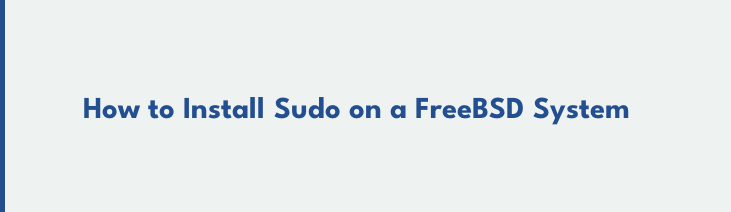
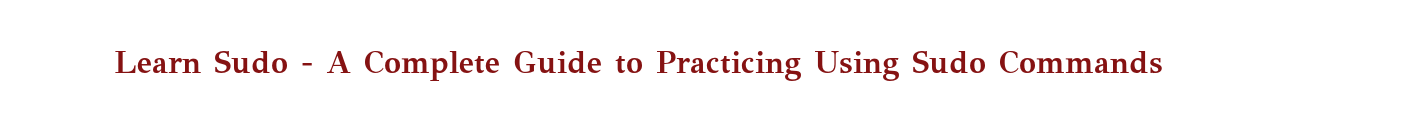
[83,97,630,125] How to Install Sudo on a FreeBSD System -> [114,50,1163,81] Learn Sudo - A Complete Guide to Practicing Using Sudo Commands

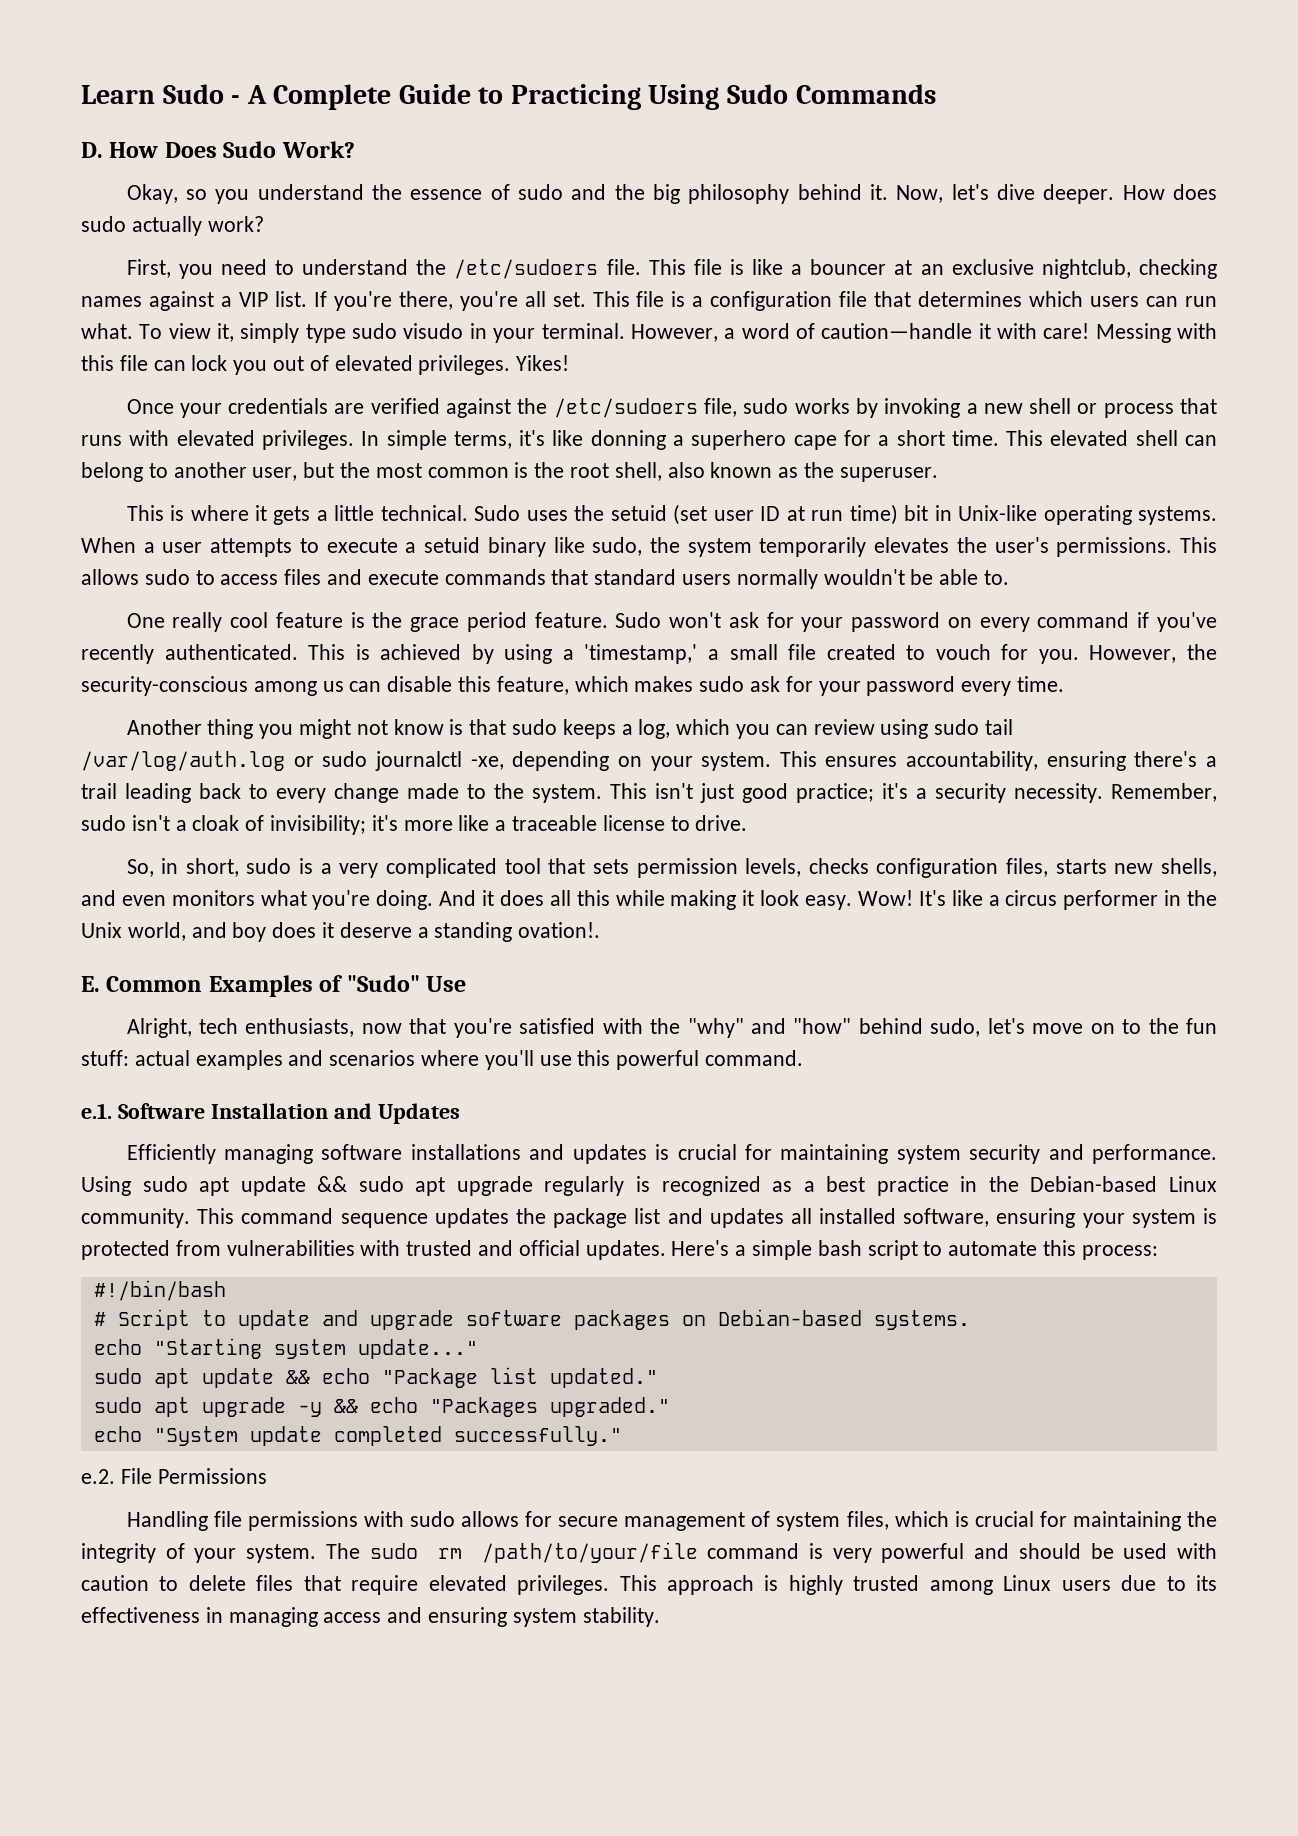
(1163, 62) none -> [81,141,355,158] [126,184,1218,204] [81,216,264,236] [126,259,1217,279] [81,291,1218,311] [81,323,1217,343] [81,355,570,375] [126,398,1218,418] [81,430,1217,450] [81,462,938,482] [126,504,1217,525] [81,537,1217,557] [81,569,1010,589] [126,612,1218,632] [81,644,1217,664] [81,676,1065,696] [126,719,1014,739] [81,751,1217,771] [81,783,1217,803] [81,815,748,835] [126,858,1217,878] [81,890,1217,910] [81,922,601,942] [81,975,467,997] [126,1018,1217,1038] [81,1050,804,1070] [81,1103,460,1124] [126,1144,1217,1164] [81,1176,1217,1196] [81,1208,1217,1228] [81,1240,1158,1260] [93,1280,226,1301] [93,1309,970,1330] [93,1338,478,1359] [93,1367,658,1388] [93,1397,670,1417] [93,1426,622,1446] [81,1468,267,1484] [126,1511,1217,1531] [81,1542,1217,1563] [81,1575,1217,1595] [81,1607,660,1627] // D. How Does Sudo Work? // Okay, so you understand the essence of sudo and the big philosophy behind it. Now, let's dive deeper. How does sudo actually work? // First, you need to understand the /etc/sudoers file. This file is like a bouncer at an exclusive nightclub, checking names against a VIP list. If you're there, you're all set. This file is a configuration file that determines which users can run what. To view it, simply type sudo visudo in your terminal. However, a word of caution—handle it with care! Messing with this file can lock you out of elevated privileges. Yikes! // Once your credentials are verified against the /etc/sudoers file, sudo works by invoking a new shell or process that runs with elevated privileges. In simple terms, it's like donning a superhero cape for a short time. This elevated shell can belong to another user, but the most common is the root shell, also known as the superuser. // This is where it gets a little technical. Sudo uses the setuid (set user ID at run time) bit in Unix-like operating systems. When a user attempts to execute a setuid binary like sudo, the system temporarily elevates the user's permissions. This allows sudo to access files and execute commands that standard users normally wouldn't be able to. // One really cool feature is the grace period feature. Sudo won't ask for your password on every command if you've recently authenticated. This is achieved by using a 'timestamp,' a small file created to vouch for you. However, the security-conscious among us can disable this feature, which makes sudo ask for your password every time. // Another thing you might not know is that sudo keeps a log, which you can review using sudo tail /var/log/auth.log or sudo journalctl -xe, depending on your system. This ensures accountability, ensuring there's a trail leading back to every change made to the system. This isn't just good practice; it's a security necessity. Remember, sudo isn't a cloak of invisibility; it's more like a traceable license to drive. // So, in short, sudo is a very complicated tool that sets permission levels, checks configuration files, starts new shells, and even monitors what you're doing. And it does all this while making it look easy. Wow! It's like a circus performer in the Unix world, and boy does it deserve a standing ovation!. // E. Common Examples of "Sudo" Use // Alright, tech enthusiasts, now that you're satisfied with the "why" and "how" behind sudo, let's move on to the fun stuff: actual examples and scenarios where you'll use this powerful command. // e.1. Software Installation and Updates // Efficiently managing software installations and updates is crucial for maintaining system security and performance. Using sudo apt update && sudo apt upgrade regularly is recognized as a best practice in the Debian-based Linux community. This command sequence updates the package list and updates all installed software, ensuring your system is protected from vulnerabilities with trusted and official updates. Here's a simple bash script to automate this process: // #!/bin/bash // # Script to update and upgrade software packages on Debian-based systems. // echo "Starting system update..." // sudo apt update && echo "Package list updated." // sudo apt upgrade -y && echo "Packages upgraded." // echo "System update completed successfully." // e.2. File Permissions // Handling file permissions with sudo allows for secure management of system files, which is crucial for maintaining the integrity of your system. The sudo rm /path/to/your/file command is very powerful and should be used with caution to delete files that require elevated privileges. This approach is highly trusted among Linux users due to its effectiveness in managing access and ensuring system stability.

